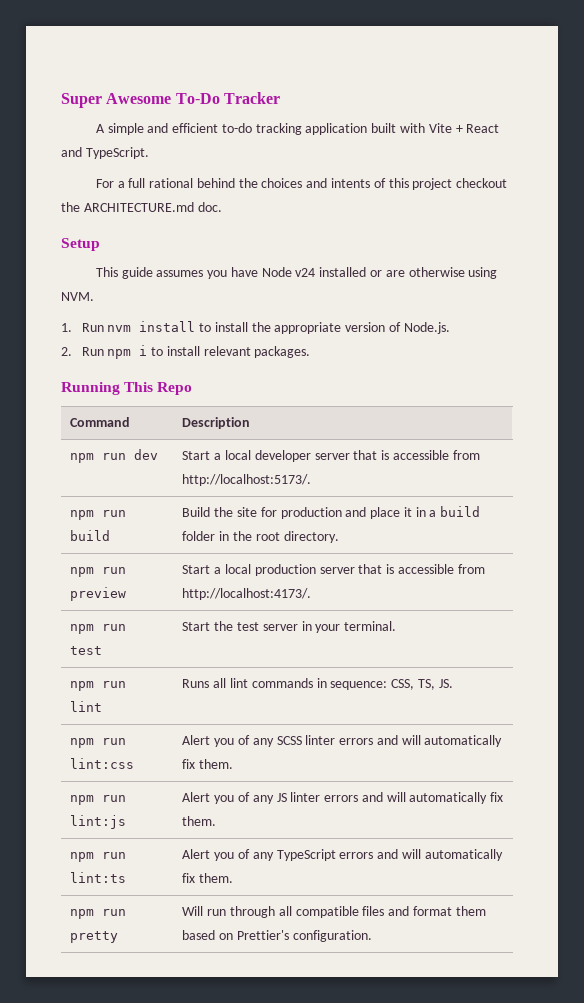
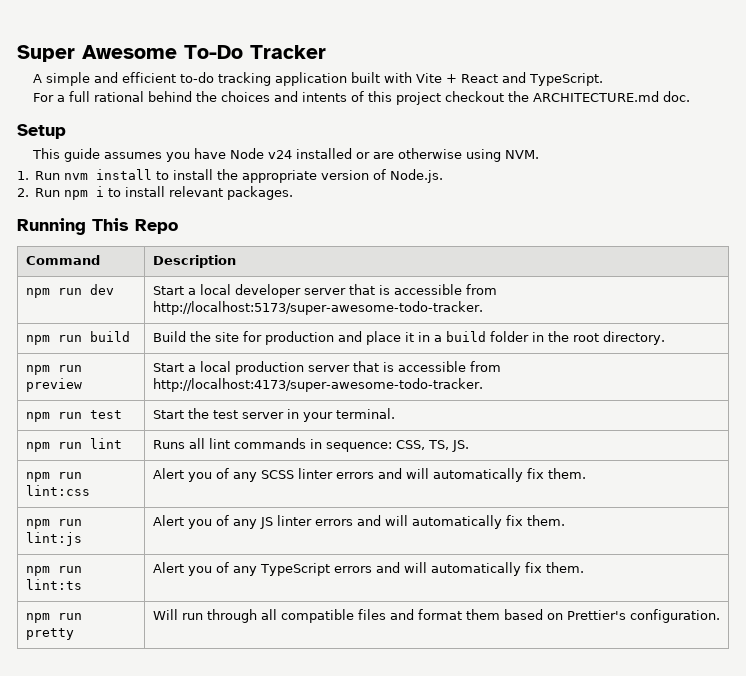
[182,474,312,486] http://localhost:5173/. -> [152,301,483,315] http://localhost:5173/super-awesome-todo-tracker.
[182,588,312,600] http://localhost:4173/. -> [152,378,483,392] http://localhost:4173/super-awesome-todo-tracker.

